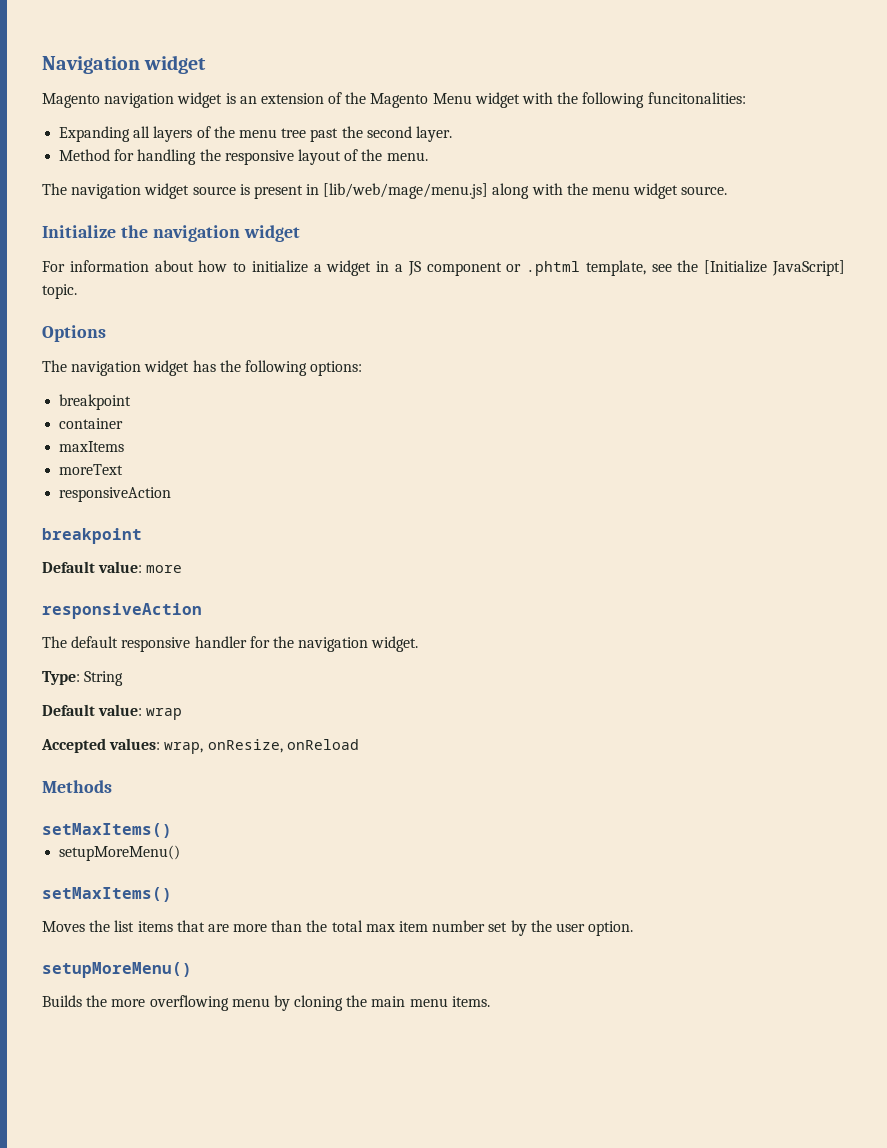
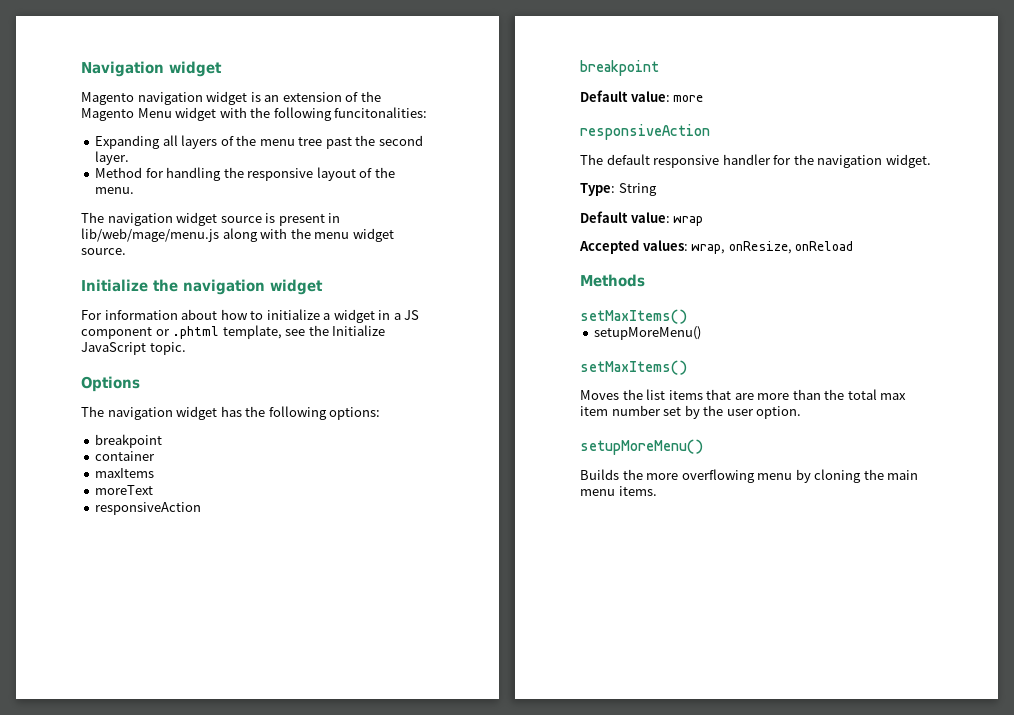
[323,183,489,199] [lib/web/mage/menu.js] -> [81,228,219,242] lib/web/mage/menu.js
[704,260,846,276] [Initialize JavaScript] -> [332,325,386,336] [81,342,146,355] Initialize JavaScript

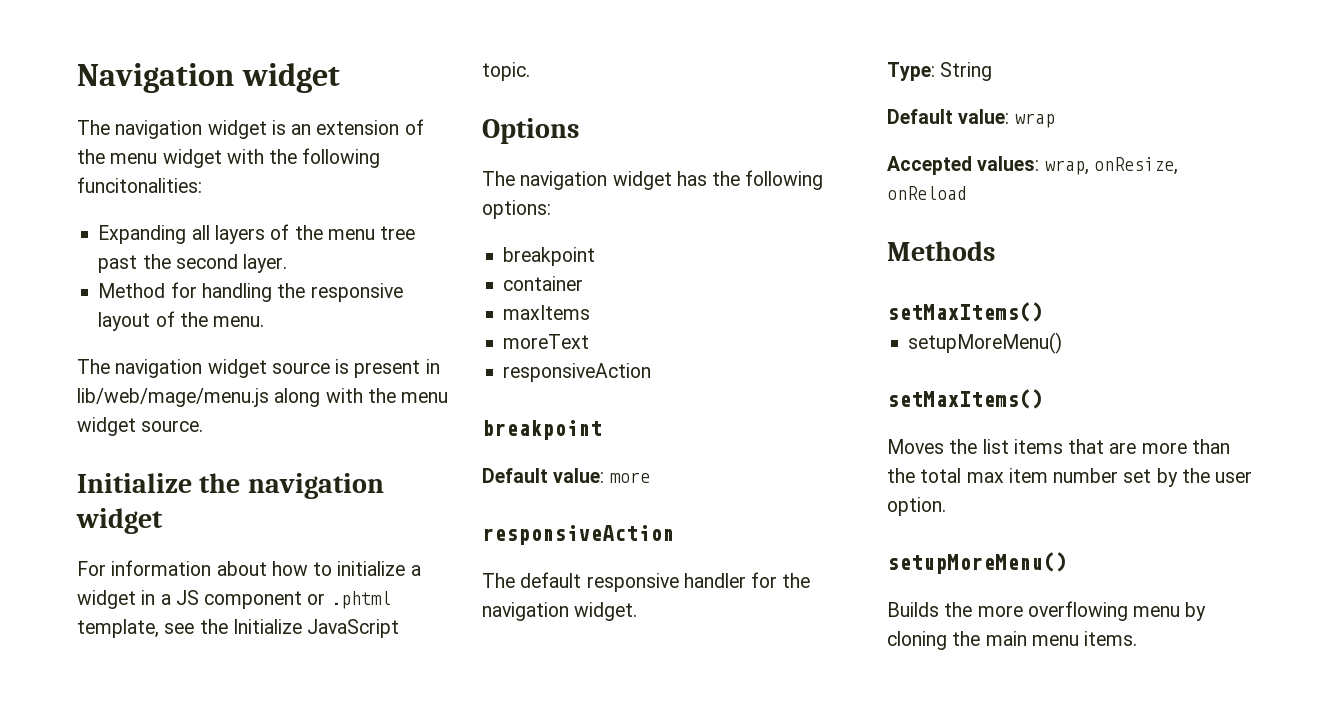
[81,92,134,105] Magento -> [77,120,110,135] The
[81,108,172,121] Magento Menu -> [110,153,158,164] menu

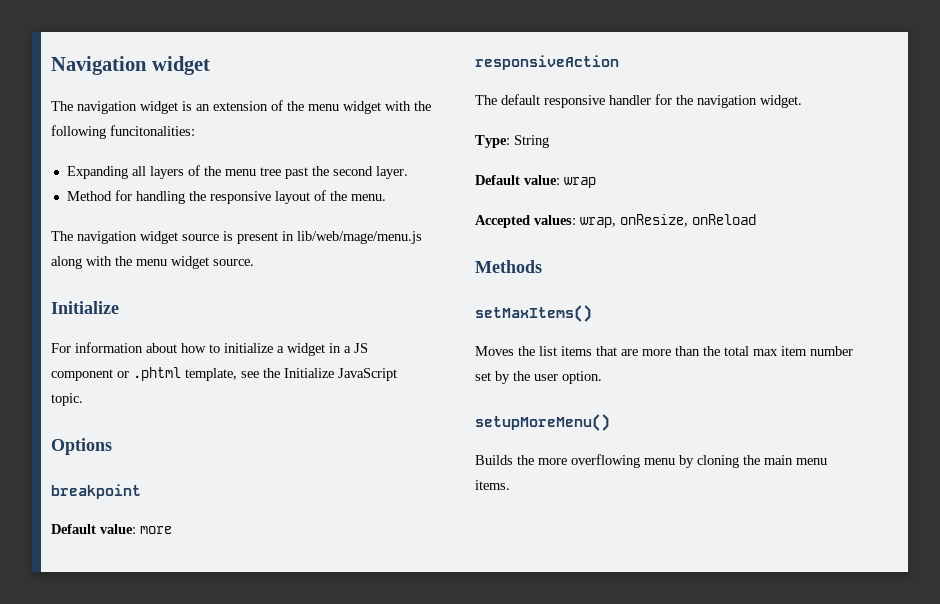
[199,473,384,499] [76,508,163,534] the navigation widget -> (119, 307) none
[482,170,824,190] [482,200,551,219] [503,247,596,266] [503,276,584,291] [503,305,591,320] [503,334,590,349] [503,363,652,382] // The navigation widget has the following options: // breakpoint // container // maxItems // moreText // responsiveAction -> (112, 446) none
[908,332,1063,354] [887,389,1043,409] // setupMoreMenu() // setMaxItems() -> (592, 313) none

